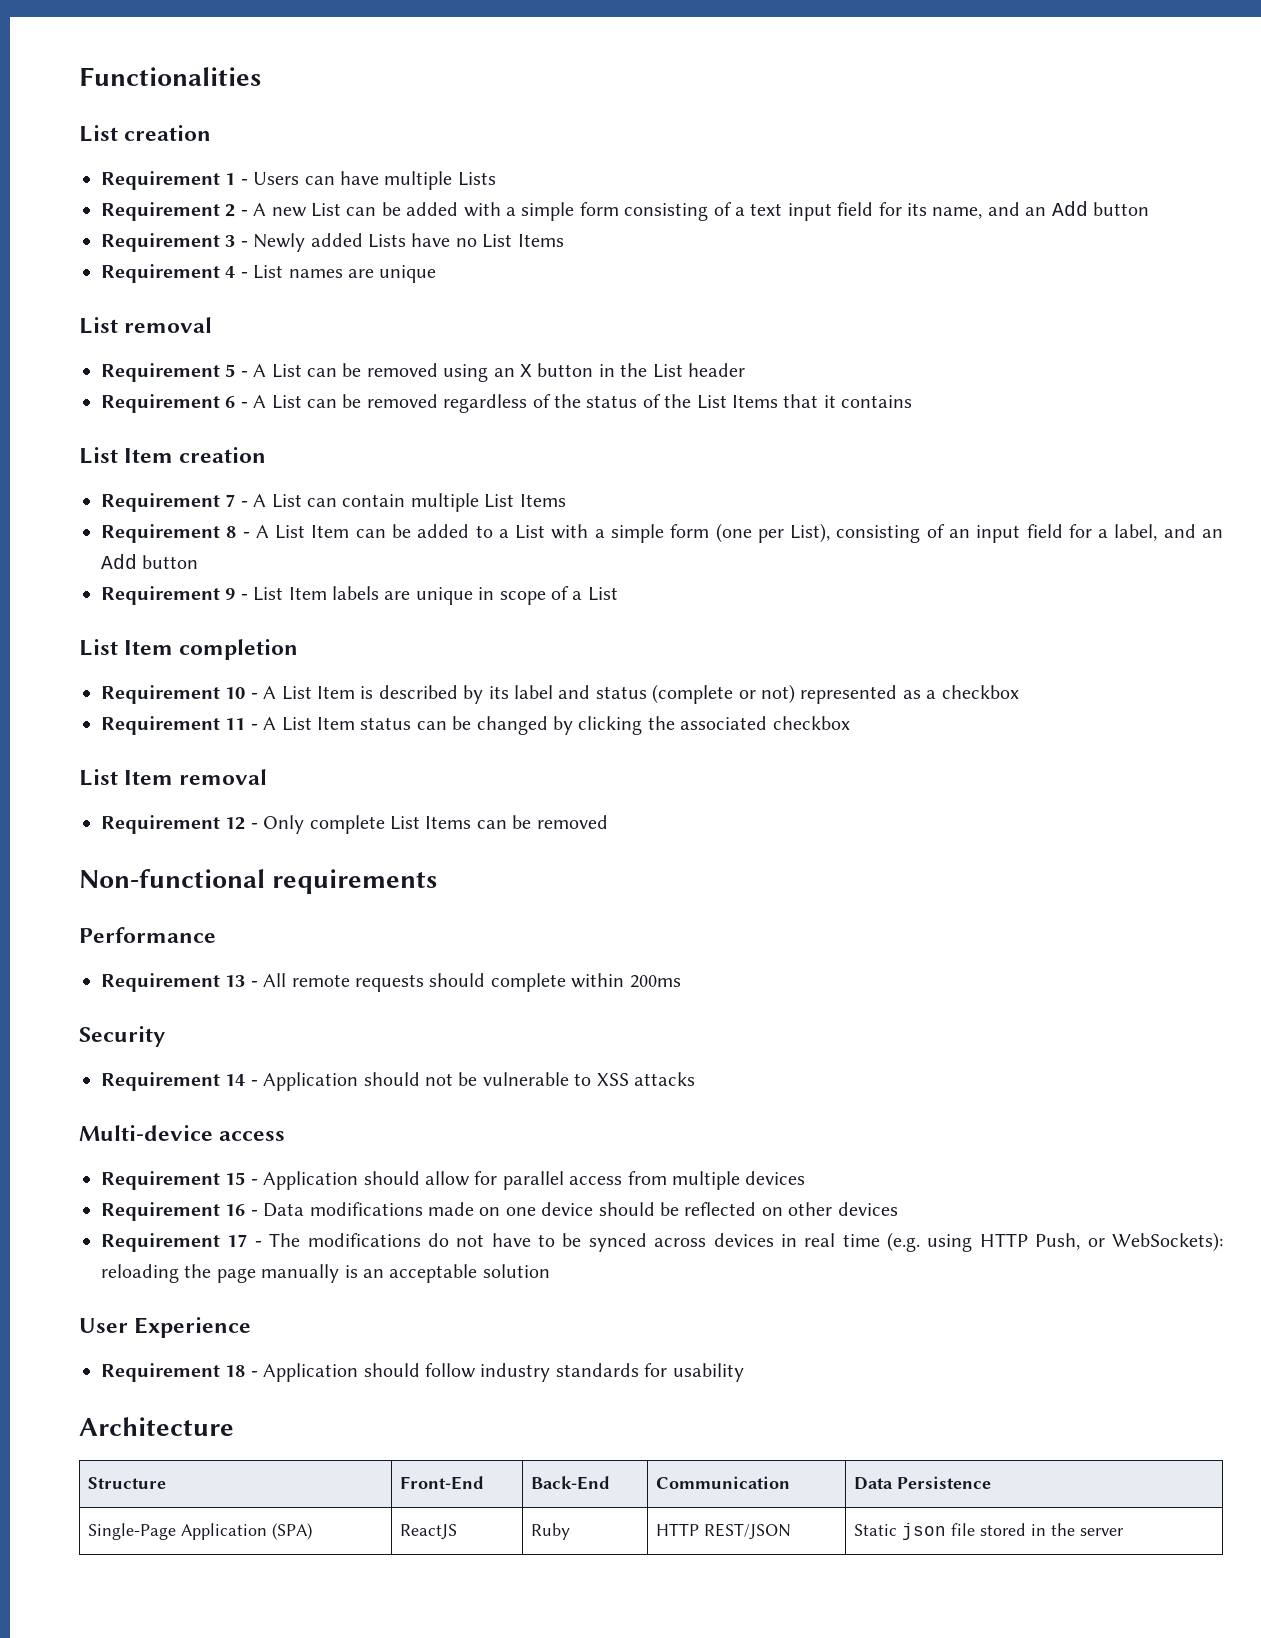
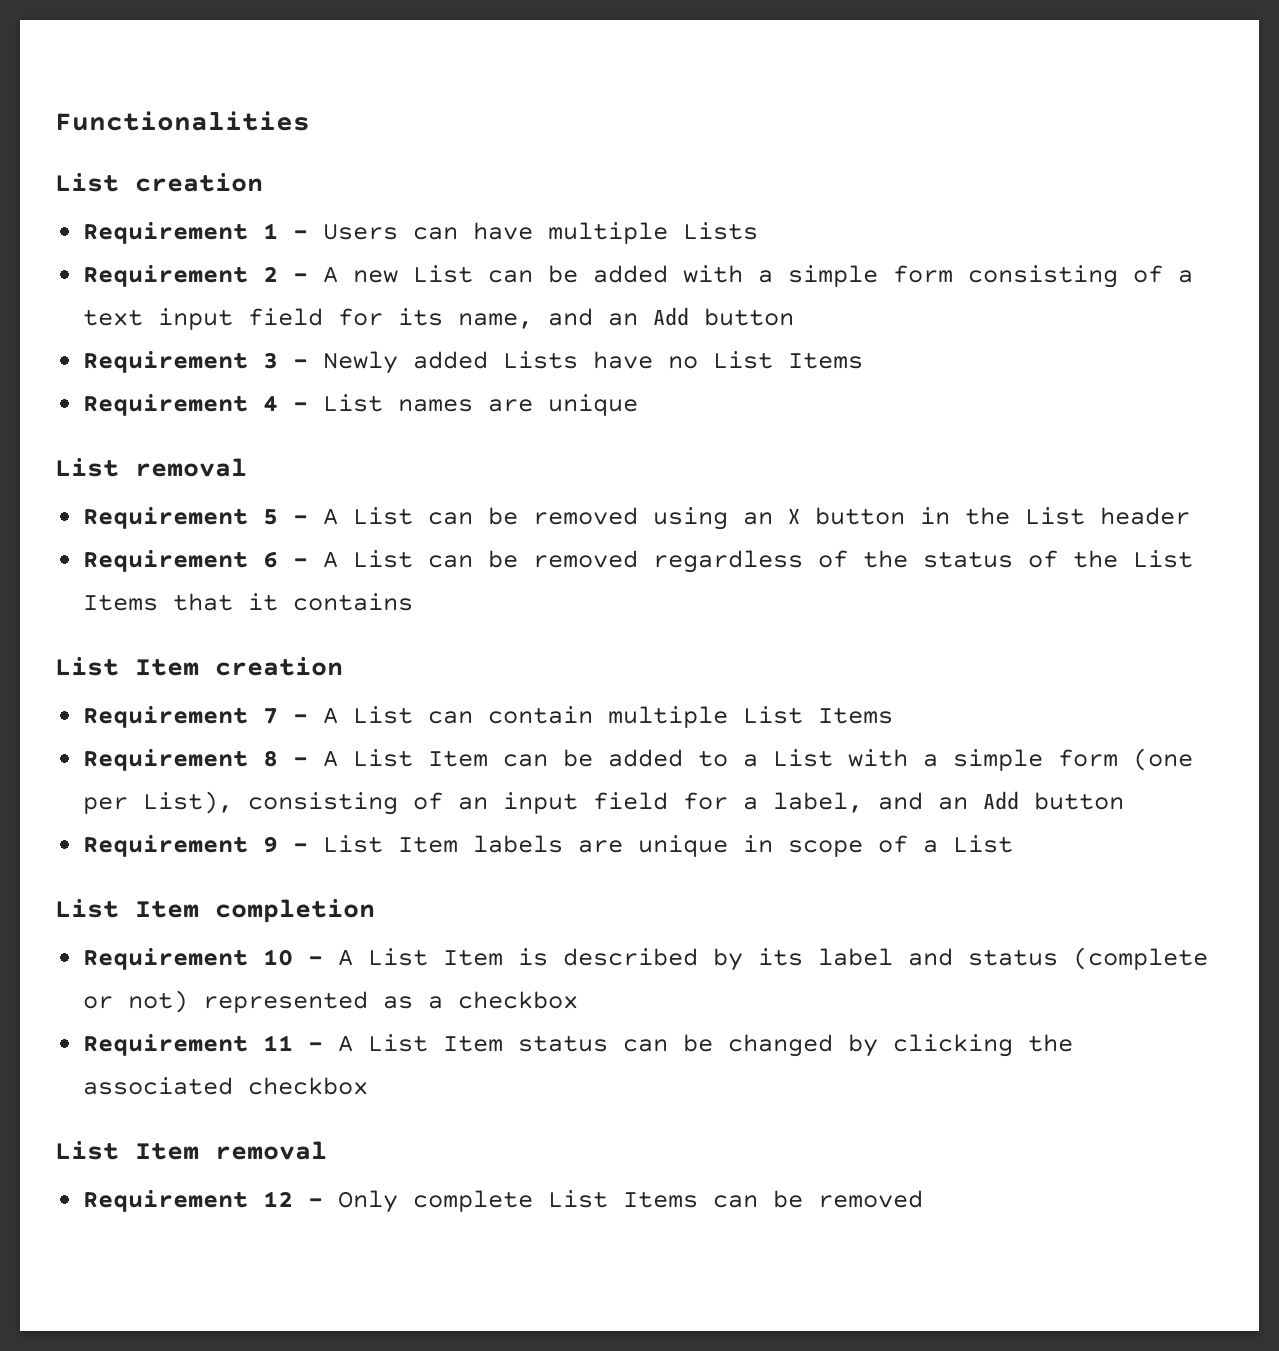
[79,869,438,894] [79,927,216,943] [101,973,681,992] [79,1026,165,1047] [101,1072,695,1091] [79,1125,286,1141] [101,1171,806,1190] [101,1202,898,1221] [101,1232,1223,1252] [101,1264,550,1283] [79,1317,252,1338] [101,1363,744,1382] [79,1417,234,1436] [87,1477,166,1489] [399,1476,484,1490] [530,1476,610,1490] [655,1476,790,1489] [853,1476,991,1490] [87,1523,312,1540] [399,1524,457,1540] [530,1523,570,1540] [655,1523,791,1540] [853,1523,1124,1540] // Non-functional requirements // Performance // Requirement 13 - All remote requests should complete within 200ms // Security // Requirement 14 - Application should not be vulnerable to XSS attacks // Multi-device access // Requirement 15 - Application should allow for parallel access from multiple devices // Requirement 16 - Data modifications made on one device should be reflected on other devices // Requirement 17 - The modifications do not have to be synced across devices in real time (e.g. using HTTP Push, or WebSockets): reloading the page manually is an acceptable solution // User Experience // Requirement 18 - Application should follow industry standards for usability // Architecture // Structure | Front-End | Back-End | Communication | Data Persistence // Single-Page Application (SPA) | ReactJS | Ruby | HTTP REST/JSON | Static json file stored in the server -> (924, 1199) none

